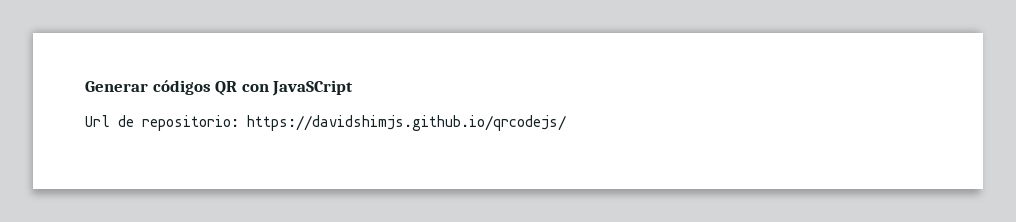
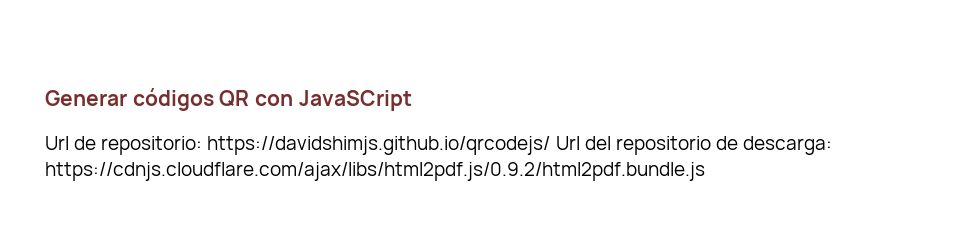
(566, 123) none -> [555,136,833,155] [45,162,705,181] Url del repositorio de descarga: https://cdnjs.cloudflare.com/ajax/libs/html2pdf.js/0.9.2/html2pdf.bundle.js

